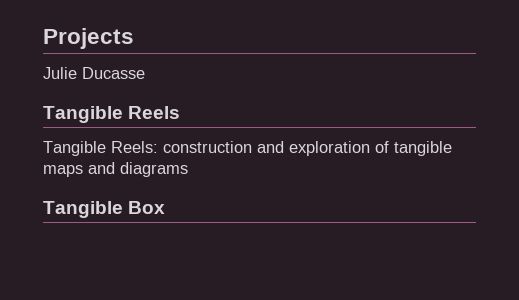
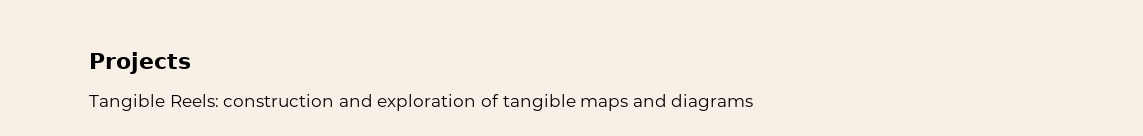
[43,67,145,79] [43,106,181,123] // Julie Ducasse // Tangible Reels -> (191, 63) none
[43,201,166,218] // Tangible Box -> (754, 102) none

